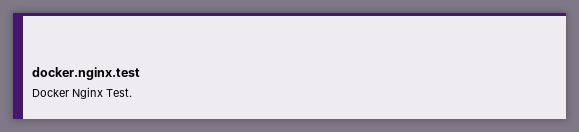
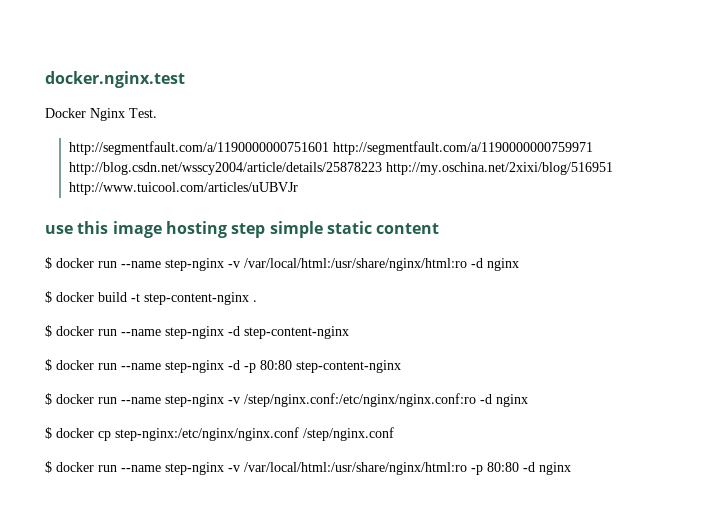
(132, 92) none -> [68,141,593,155] [68,162,613,175] [68,182,298,195] [45,221,440,238] [45,257,519,271] [45,291,257,305] [45,325,349,339] [45,359,401,373] [45,393,528,407] [45,427,394,441] [45,461,571,475] // http://segmentfault.com/a/1190000000751601 http://segmentfault.com/a/1190000000759971 http://blog.csdn.net/wsscy2004/article/details/25878223 http://my.oschina.net/2xixi/blog/516951 http://www.tuicool.com/articles/uUBVJr // use this image hosting step simple static content // $ docker run --name step-nginx -v /var/local/html:/usr/share/nginx/html:ro -d nginx // $ docker build -t step-content-nginx . // $ docker run --name step-nginx -d step-content-nginx // $ docker run --name step-nginx -d -p 80:80 step-content-nginx // $ docker run --name step-nginx -v /step/nginx.conf:/etc/nginx/nginx.conf:ro -d nginx // $ docker cp step-nginx:/etc/nginx/nginx.conf /step/nginx.conf // $ docker run --name step-nginx -v /var/local/html:/usr/share/nginx/html:ro -p 80:80 -d nginx

